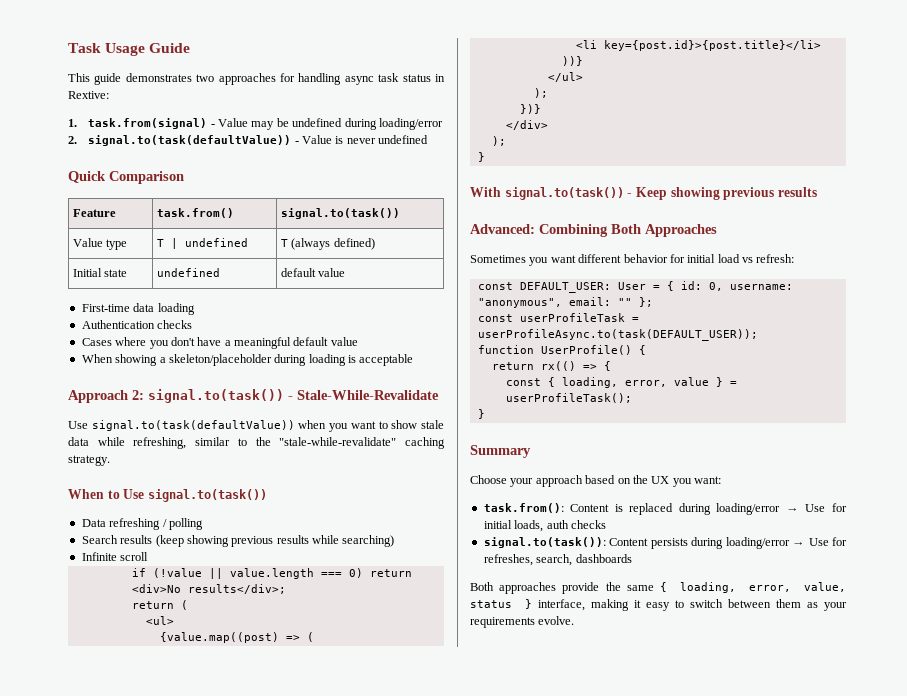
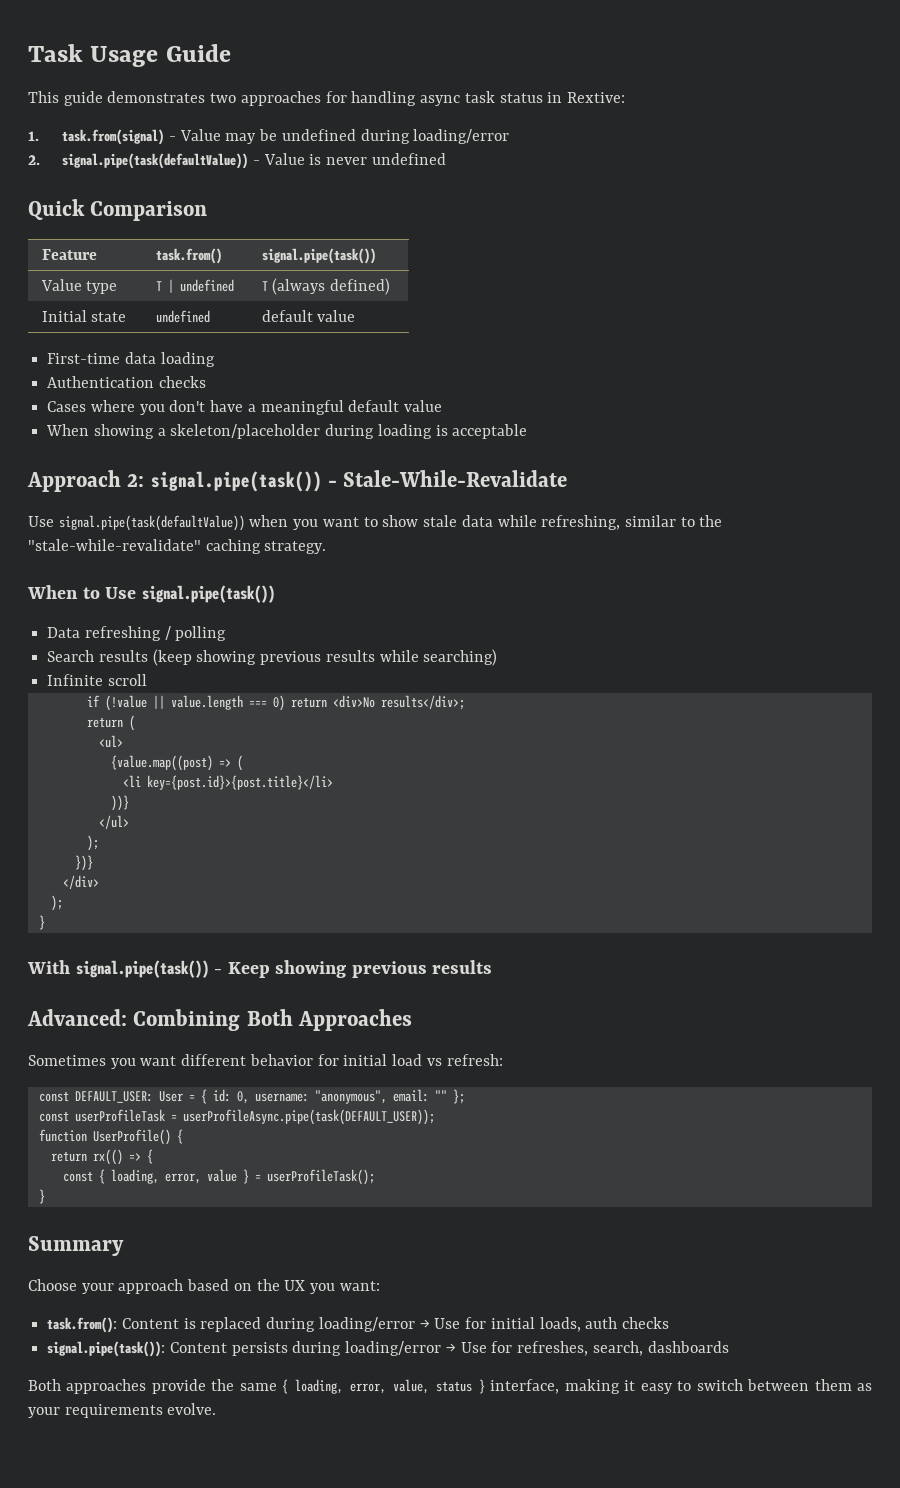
[88,135,292,146] signal.to(task(defaultValue)) -> [62,153,249,169] signal.pipe(task(defaultValue))
[281,208,401,219] signal.to(task()) -> [261,248,376,264] signal.pipe(task())
[148,389,284,403] signal.to(task()) -> [150,471,322,492] signal.pipe(task())
[91,420,295,431] signal.to(task(defaultValue)) -> [58,515,245,531] signal.pipe(task(defaultValue))
[147,489,267,502] signal.to(task()) -> [141,585,275,603] signal.pipe(task())
[504,187,624,200] signal.to(task()) -> [75,960,209,978] signal.pipe(task())
[477,329,758,341] userProfileAsync.to(task(DEFAULT_USER)); -> [182,1109,435,1125] userProfileAsync.pipe(task(DEFAULT_USER));
[483,537,606,548] signal.to(task()): -> [47,1341,166,1357] signal.pipe(task()):

